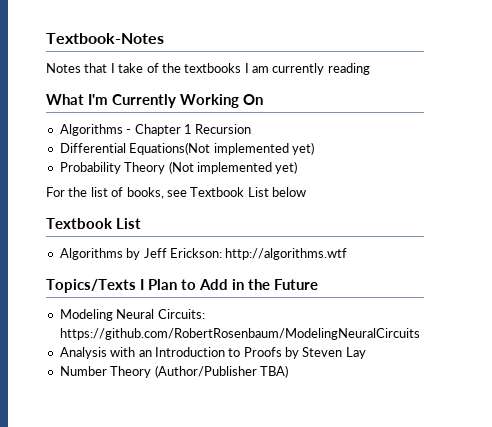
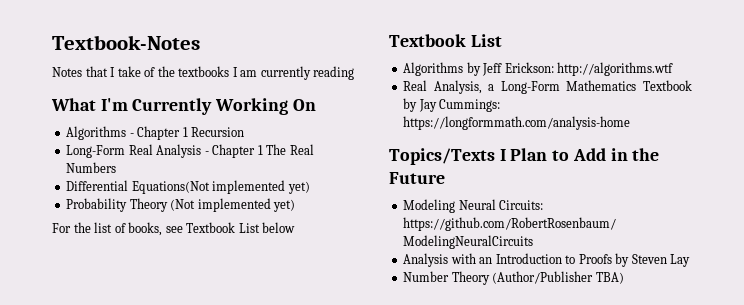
(252, 129) none -> [66,144,314,158] [66,162,117,173] // Long-Form Real Analysis - Chapter 1 The Real Numbers
(348, 254) none -> [403,80,692,94] [403,98,501,112] [403,116,631,130] // Real Analysis, a Long-Form Mathematics Textbook by Jay Cummings: https://longformmath.com/analysis-home

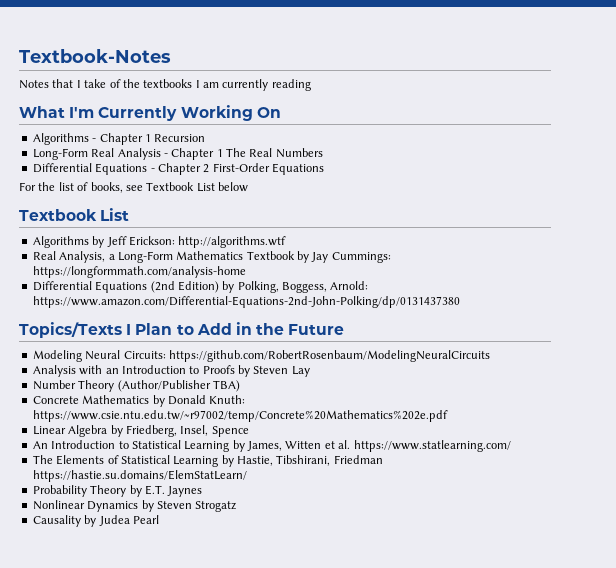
[131,180,310,194] [66,198,296,212] Equations(Not implemented yet) // Probability Theory (Not implemented yet) -> [95,163,324,175] Equations - Chapter 2 First-Order Equations
(631, 123) none -> [32,281,369,293] [32,296,460,308] // Differential Equations (2nd Edition) by Polking, Boggess, Arnold: https://www.amazon.com/Differential-Equations-2nd-John-Polking/dp/0131437380
(624, 278) none -> [32,395,246,407] [32,410,448,422] [32,425,249,437] [32,440,511,452] [32,455,383,467] [32,470,247,482] [32,485,203,497] [32,500,237,512] [32,515,159,527] // Concrete Mathematics by Donald Knuth: https://www.csie.ntu.edu.tw/~r97002/temp/Concrete%20Mathematics%202e.pdf // Linear Algebra by Friedberg, Insel, Spence // An Introduction to Statistical Learning by James, Witten et al. https://www.statlearning.com/ // The Elements of Statistical Learning by Hastie, Tibshirani, Friedman https://hastie.su.domains/ElemStatLearn/ // Probability Theory by E.T. Jaynes // Nonlinear Dynamics by Steven Strogatz // Causality by Judea Pearl

